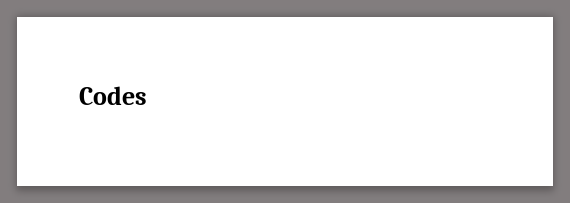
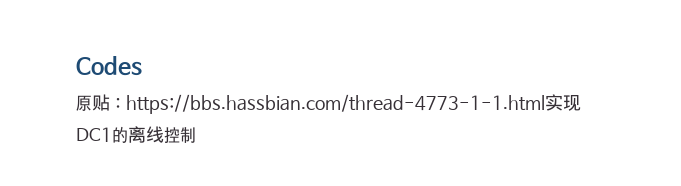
(147, 95) none -> [76,94,581,114] [76,126,196,144] // 原贴：https://bbs.hassbian.com/thread-4773-1-1.html实现DC1的离线控制

